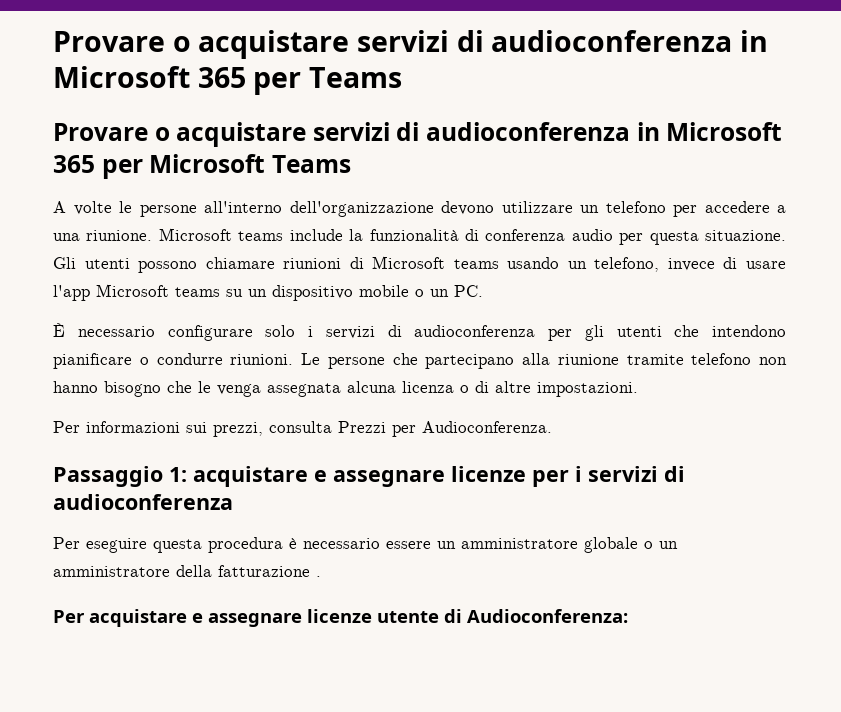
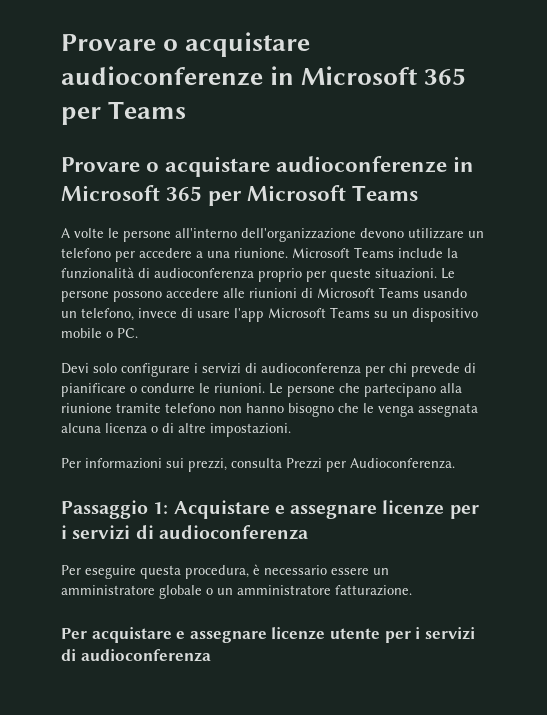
[53,30,733,59] Provare o acquistare servizi di audioconferenza -> [61,32,311,57] [61,66,263,86] Provare o acquistare audioconferenze
[312,122,631,141] servizi di audioconferenza -> [276,156,448,173] audioconferenze
[238,231,284,241] teams -> [354,247,394,258] Teams
[485,229,786,245] [53,257,275,273] conferenza audio per questa situazione. Gli utenti possono chiamare -> [154,268,455,282] [61,288,245,302] audioconferenza proprio per queste situazioni. Le persone possono accedere alle
[453,259,499,269] teams -> [379,287,419,298] Teams
[175,287,220,297] teams -> [330,307,370,318] Teams
[430,289,449,297] un -> (113, 334) none
[53,323,296,341] È necessario configurare solo -> [61,363,190,377] Devi solo configurare
[584,325,786,341] gli utenti che intendono -> [389,363,476,377] chi prevede di
(223, 359) none -> [199,383,210,393] le
[193,466,308,487] acquistare -> [173,500,270,519] Acquistare
[208,537,283,553] procedura -> [185,565,249,579] procedura,
[176,565,321,577] della fatturazione . -> [335,585,412,596] fatturazione.
[444,609,628,623] di Audioconferenza: -> [384,627,475,643] [61,649,211,662] per i servizi di audioconferenza

